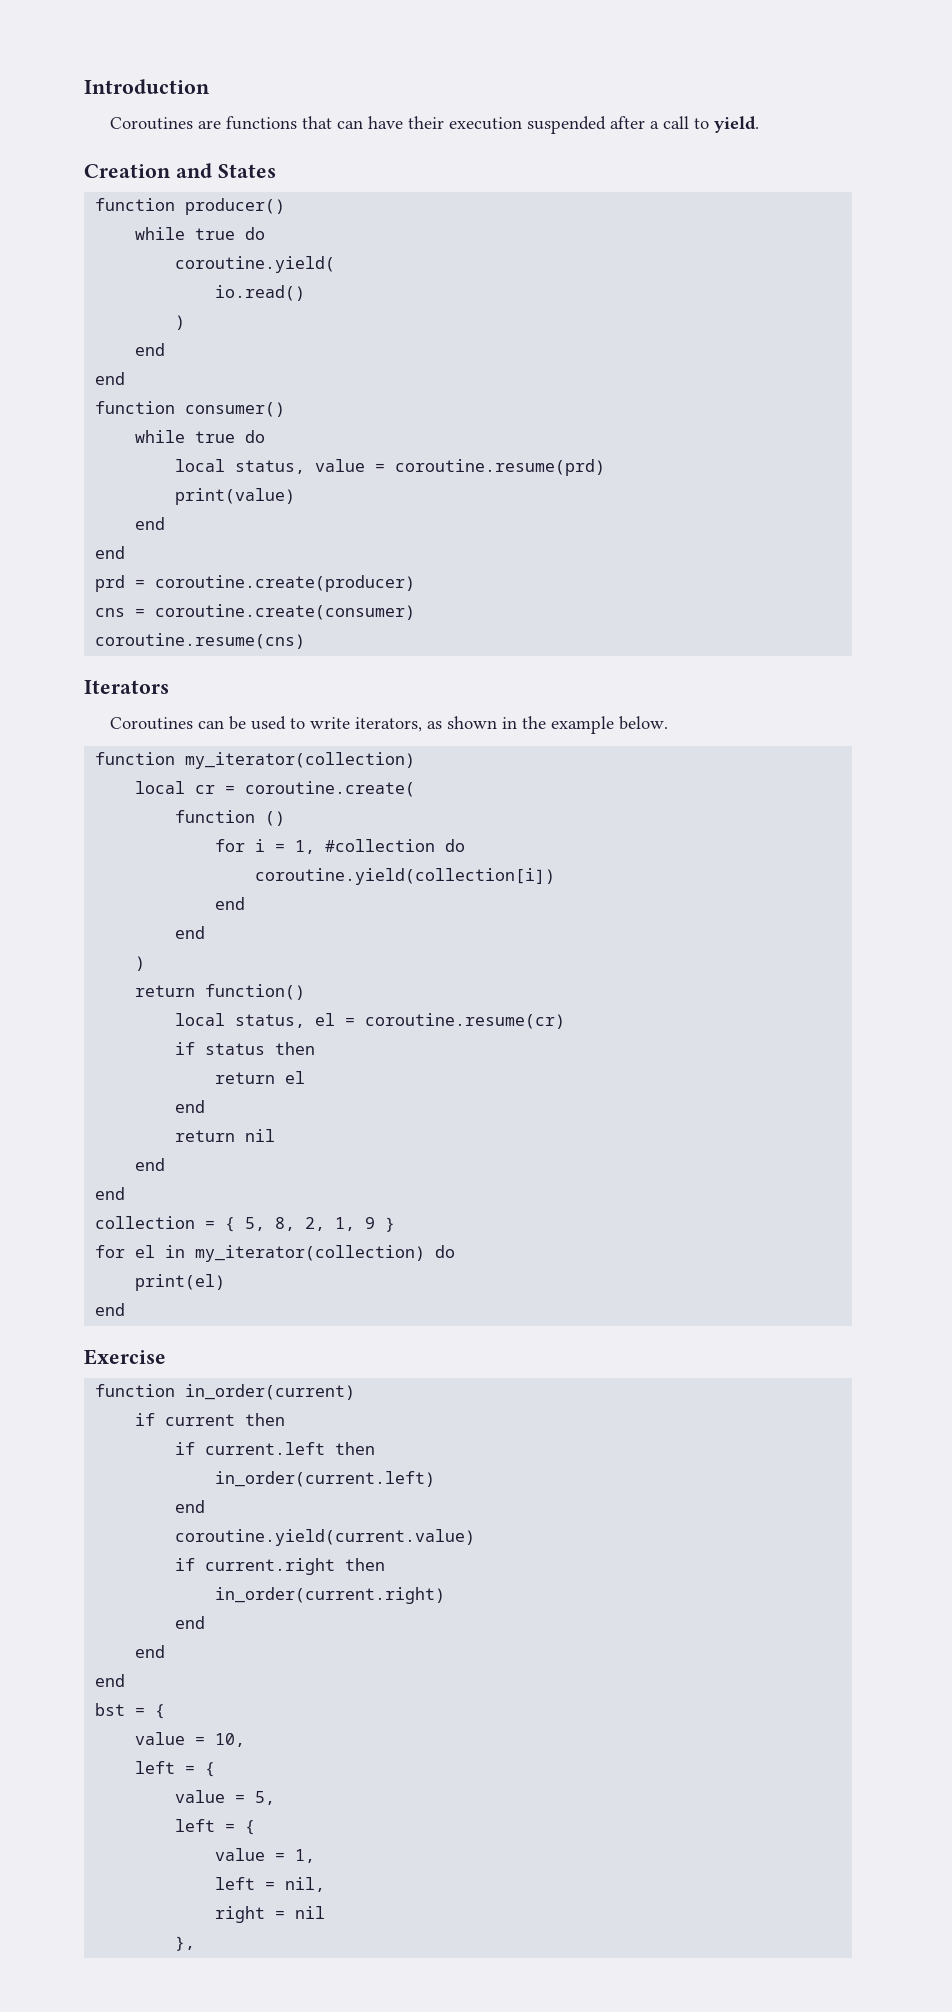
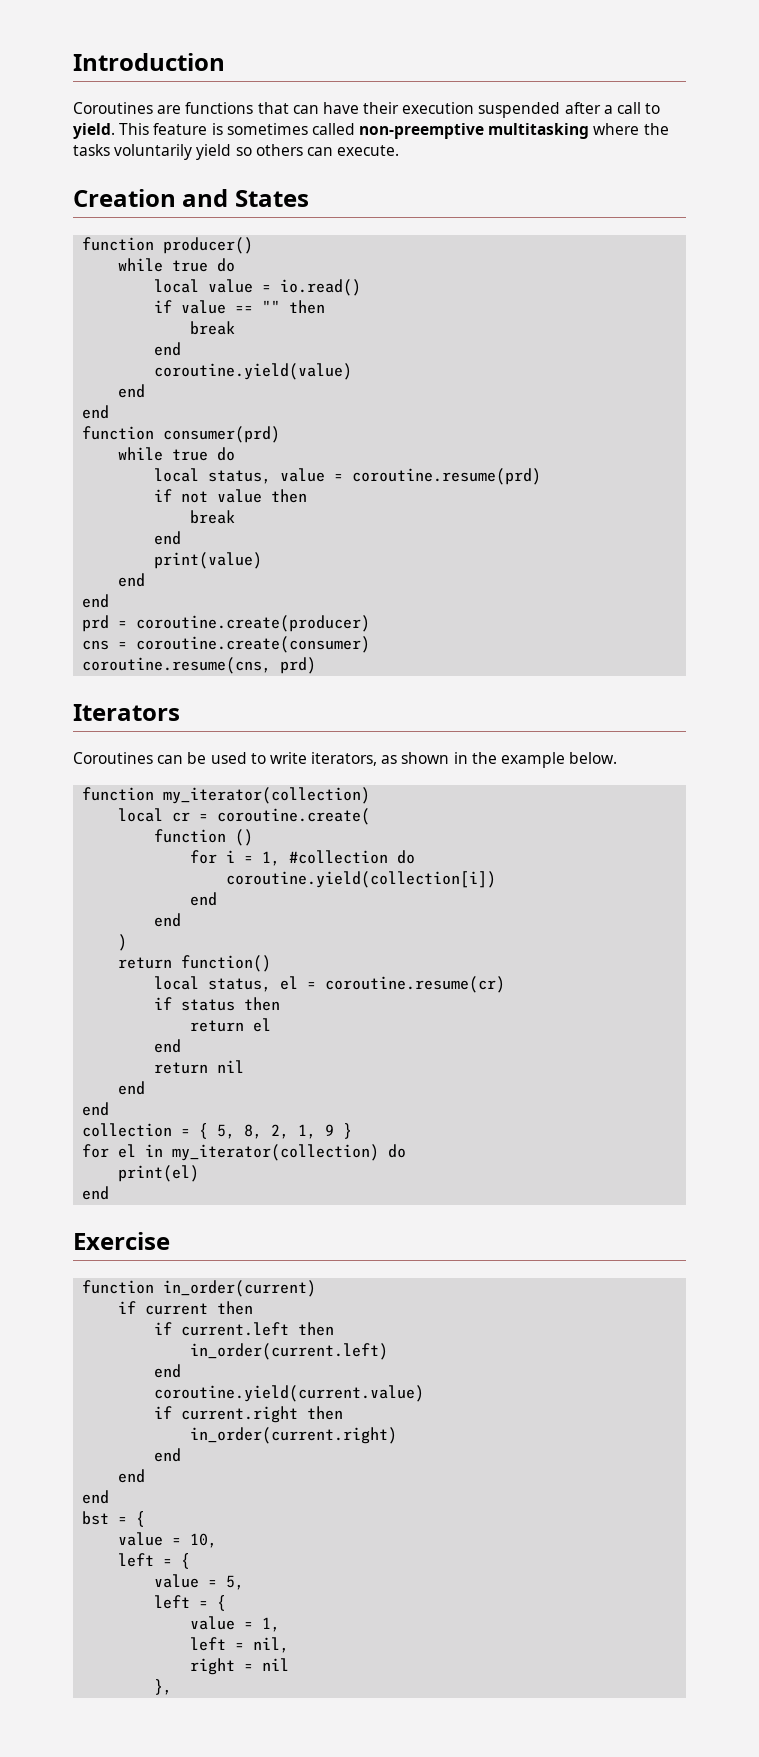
(759, 124) none -> [119,123,669,139] [73,144,400,160] This feature is sometimes called non-preemptive multitasking where the tasks voluntarily yield so others can execute.
[175,256,336,273] [215,285,306,301] [175,315,186,330] coroutine.yield( // io.read() // ) -> [154,279,362,296] [154,300,326,314] [190,321,236,335] [154,342,182,356] [154,363,353,380] local value = io.read() // if value == "" then // break // end // coroutine.yield(value)
[185,402,286,417] consumer() -> [163,426,281,443] consumer(prd)
(606, 467) none -> [154,489,308,503] [190,510,236,524] [154,531,182,545] // if not value then // break // end
[95,633,306,649] coroutine.resume(cns) -> [82,657,317,674] coroutine.resume(cns, prd)

